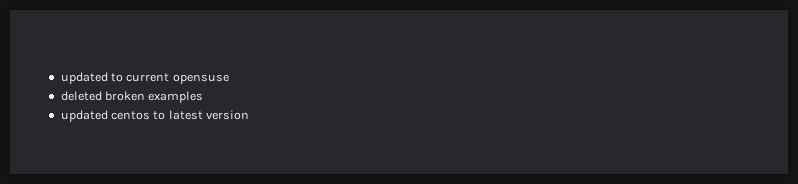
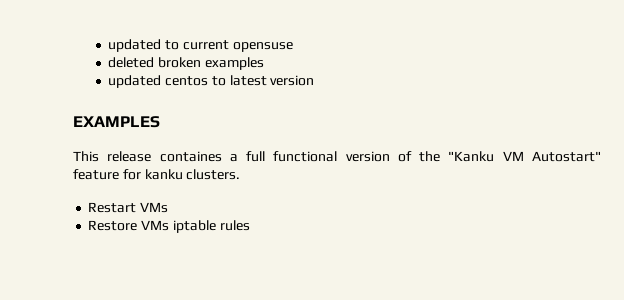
(250, 115) none -> [73,116,160,128] [73,151,601,162] [73,169,241,180] [88,202,169,213] [88,220,250,233] // EXAMPLES // This release containes a full functional version of the "Kanku VM Autostart" feature for kanku clusters. // Restart VMs // Restore VMs iptable rules

